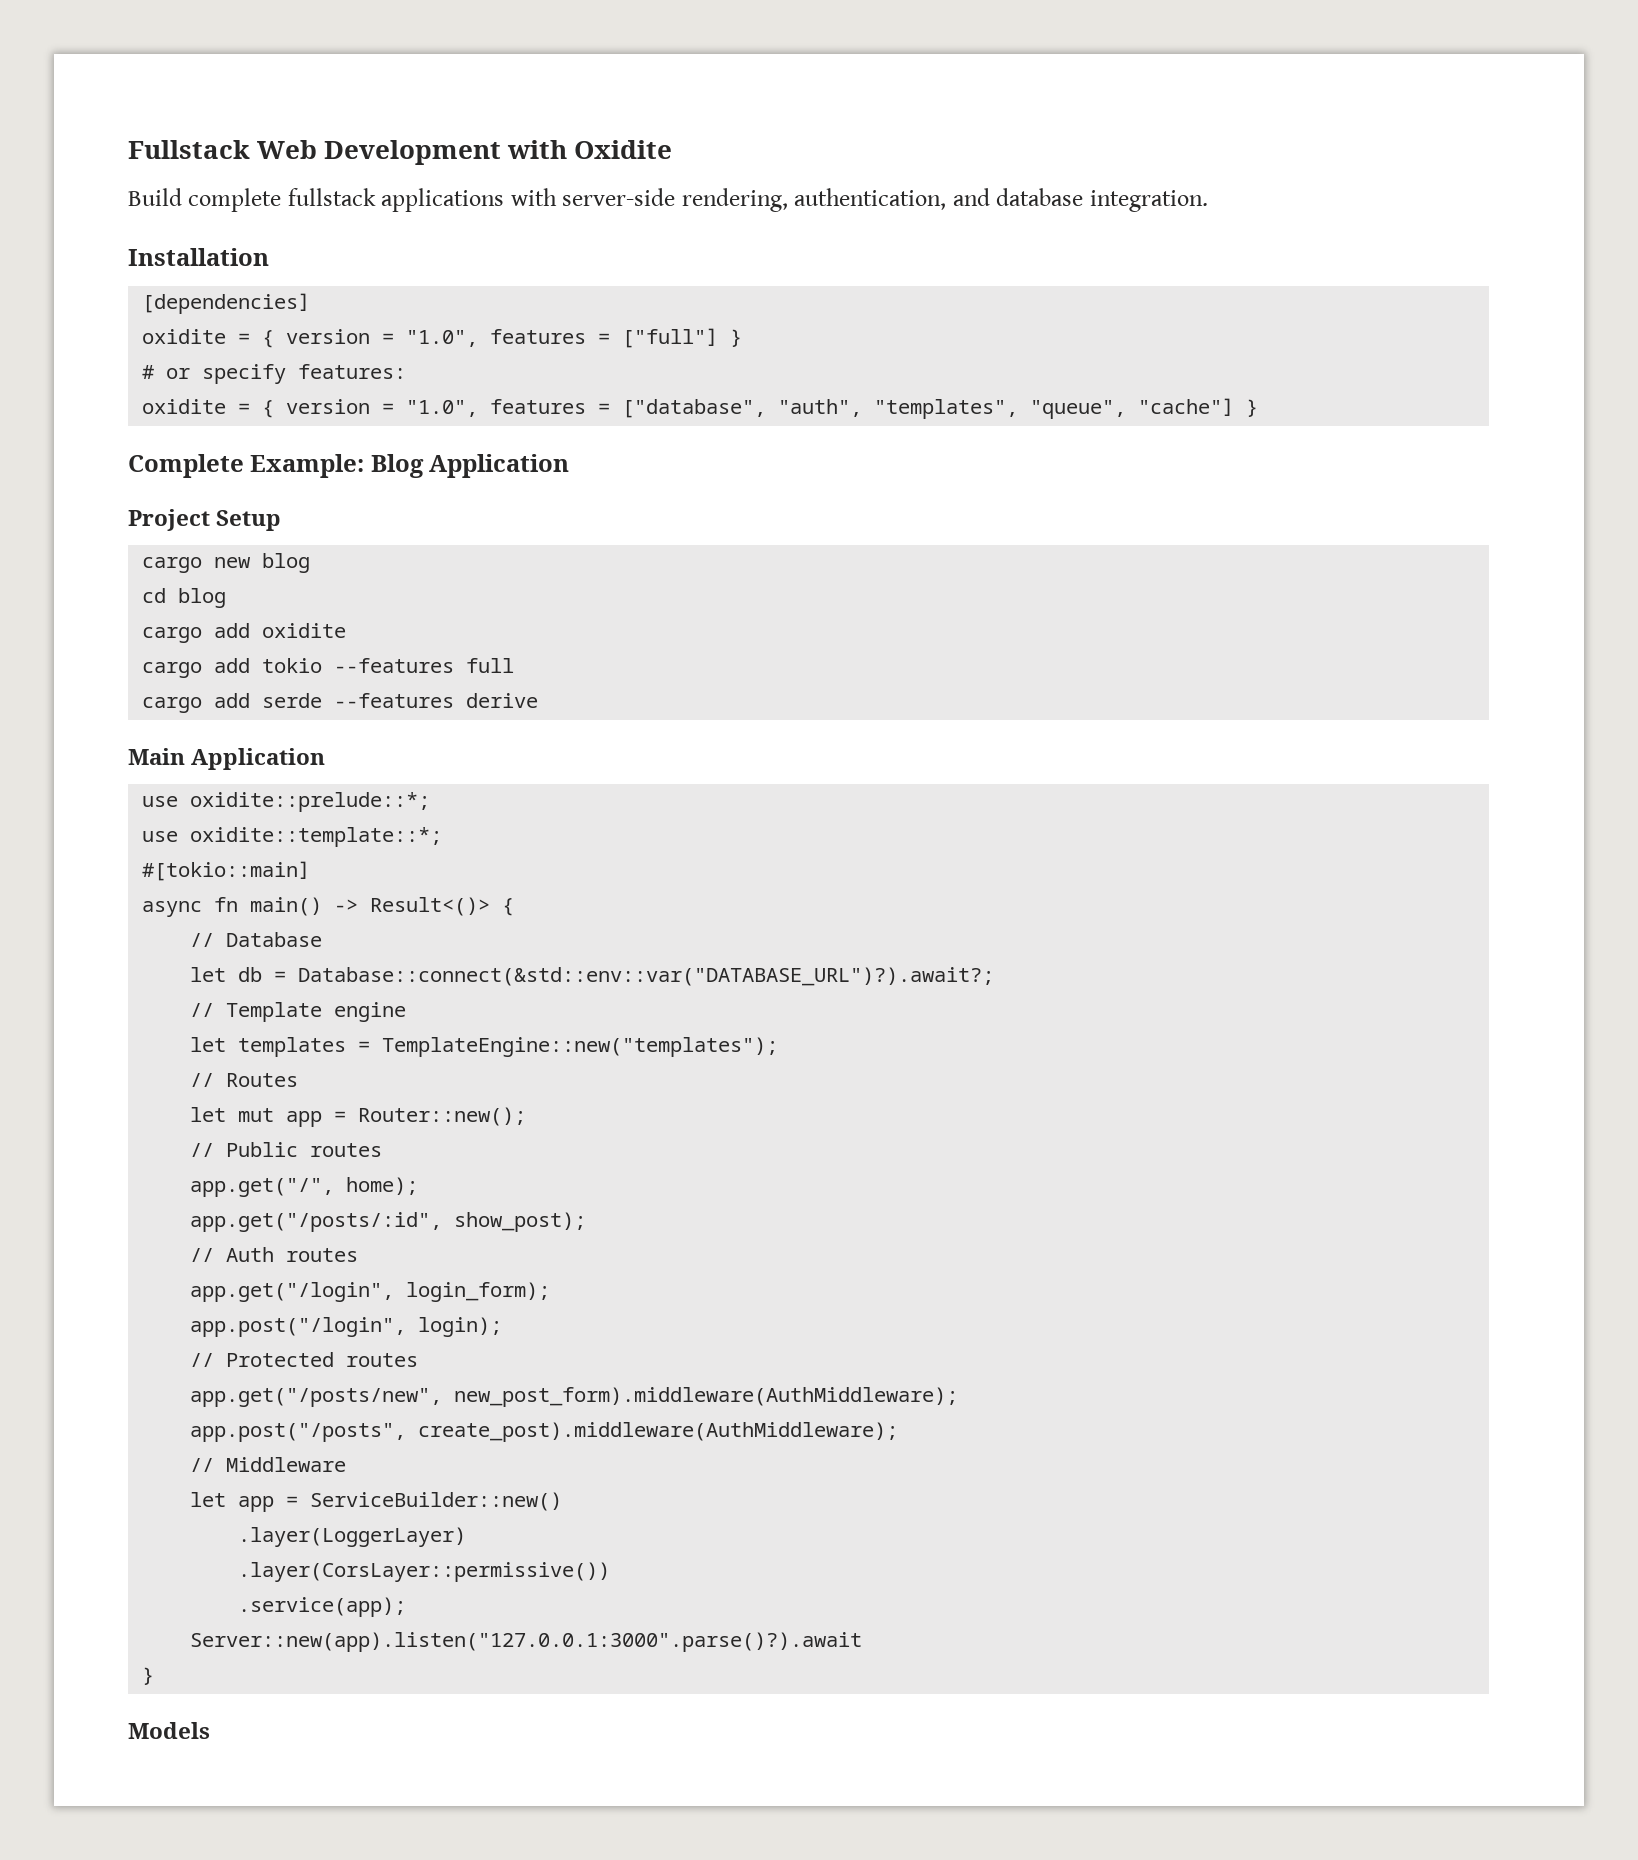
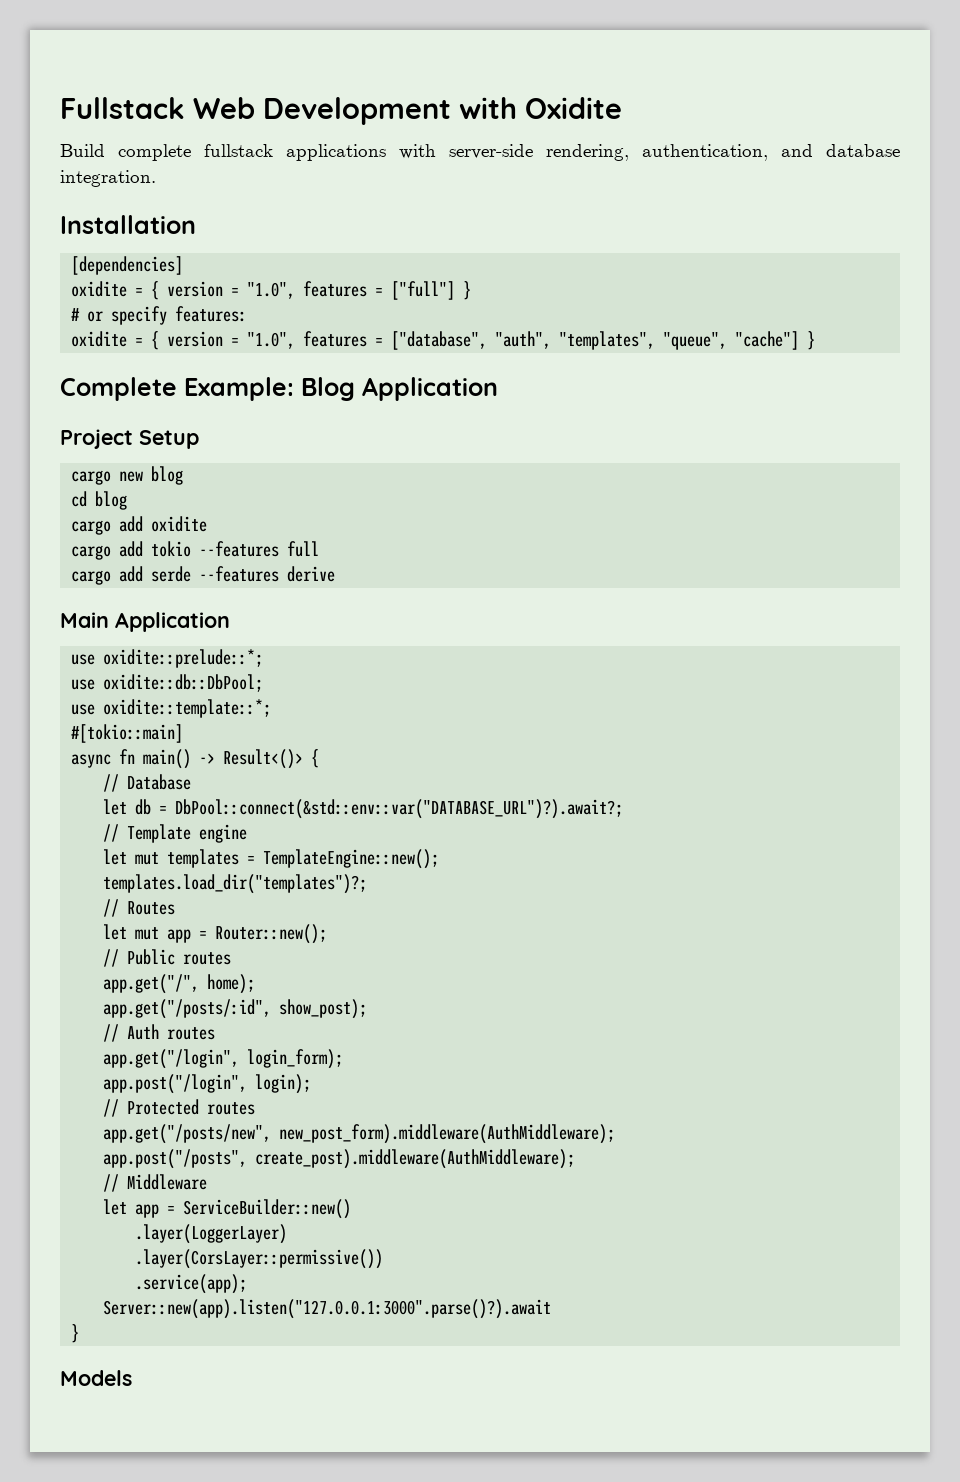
(431, 802) none -> [71,674,264,692] // use oxidite::db::DbPool;
[298,967,995,986] Database::connect(&std::env::var("DATABASE_URL")?).await?; -> [175,799,624,819] DbPool::connect(&std::env::var("DATABASE_URL")?).await?;
(227, 1044) none -> [135,852,160,865] mut
[382,1037,779,1057] TemplateEngine::new("templates"); -> [263,849,440,869] [103,874,368,894] TemplateEngine::new(); // templates.load_dir("templates")?;

